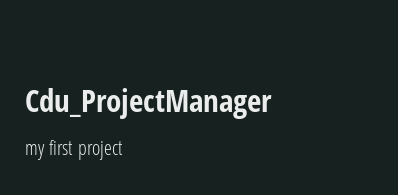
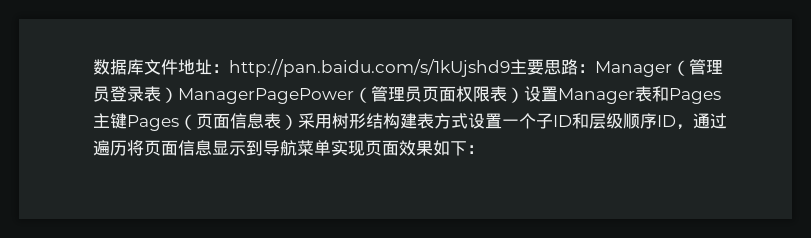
[25,88,272,119] [25,140,123,160] Cdu_ProjectManager // my first project -> [93,59,723,77] [93,86,721,104] [93,113,727,131] [93,140,484,156] 数据库文件地址：http://pan.baidu.com/s/1kUjshd9主要思路：Manager（管理员登录表）ManagerPagePower（管理员页面权限表）设置Manager表和Pages主键Pages（页面信息表）采用树形结构建表方式设置一个子ID和层级顺序ID，通过遍历将页面信息显示到导航菜单实现页面效果如下：

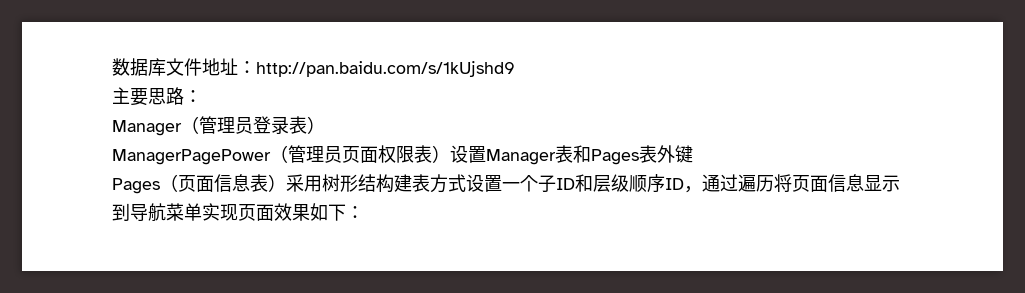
(510, 68) none -> (515, 69) //
(595, 68) none -> (202, 96) //
(178, 95) none -> (325, 125) //
[93,113,110,128] 主 -> [639,145,675,163] 表外
(127, 121) none -> (693, 154) //

